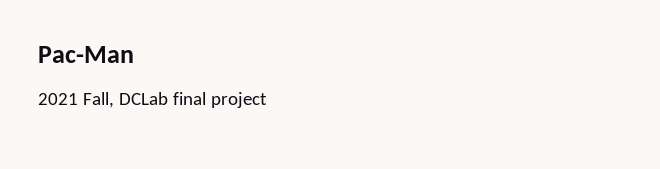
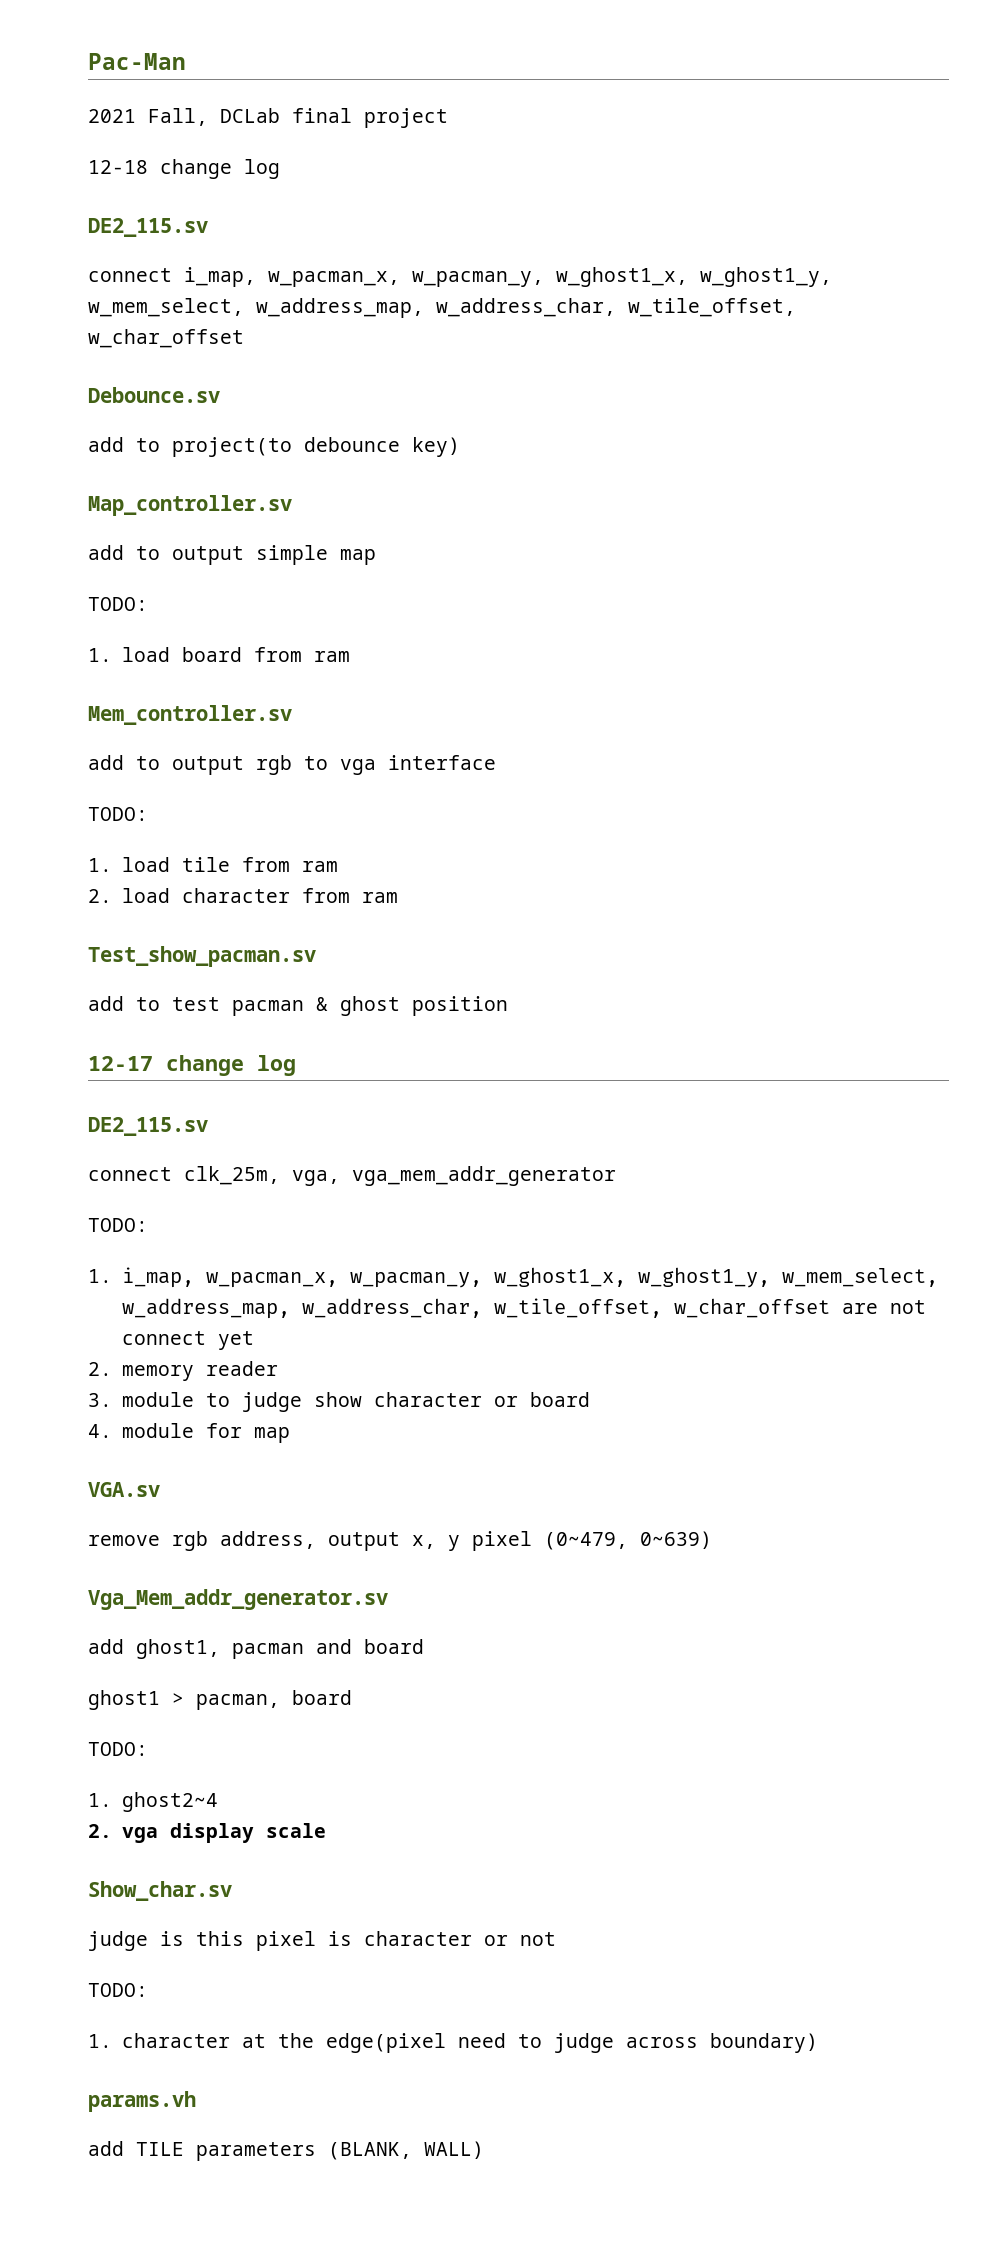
(267, 100) none -> [88,159,280,179] [88,218,208,237] [88,267,832,287] [88,298,796,318] [88,329,244,348] [88,387,220,403] [88,437,460,457] [88,495,292,516] [88,545,376,565] [88,597,148,611] [88,647,350,662] [88,705,292,725] [88,755,496,775] [88,807,148,821] [88,857,338,872] [88,888,398,903] [88,946,316,967] [88,996,508,1016] [88,1055,296,1076] [88,1117,208,1136] [88,1166,616,1186] [88,1218,148,1232] [88,1267,938,1288] [121,1298,926,1319] [121,1331,254,1350] [88,1361,278,1381] [88,1392,590,1412] [88,1423,290,1443] [88,1482,160,1497] [88,1531,712,1551] [88,1589,388,1610] [88,1639,424,1659] [88,1690,352,1710] [88,1742,148,1756] [88,1792,218,1812] [88,1823,326,1843] [88,1881,232,1901] [88,1931,556,1951] [88,1983,148,1997] [88,2033,818,2053] [88,2091,196,2112] [88,2141,484,2161] // 12-18 change log // DE2_115.sv // connect i_map, w_pacman_x, w_pacman_y, w_ghost1_x, w_ghost1_y, w_mem_select, w_address_map, w_address_char, w_tile_offset, w_char_offset // Debounce.sv // add to project(to debounce key) // Map_controller.sv // add to output simple map // TODO: // 1. load board from ram // Mem_controller.sv // add to output rgb to vga interface // TODO: // 1. load tile from ram // 2. load character from ram // Test_show_pacman.sv // add to test pacman & ghost position // 12-17 change log // DE2_115.sv // connect clk_25m, vga, vga_mem_addr_generator // TODO: // 1. i_map, w_pacman_x, w_pacman_y, w_ghost1_x, w_ghost1_y, w_mem_select, w_address_map, w_address_char, w_tile_offset, w_char_offset are not connect yet // 2. memory reader // 3. module to judge show character or board // 4. module for map // VGA.sv // remove rgb address, output x, y pixel (0~479, 0~639) // Vga_Mem_addr_generator.sv // add ghost1, pacman and board // ghost1 > pacman, board // TODO: // 1. ghost2~4 // 2. vga display scale // Show_char.sv // judge is this pixel is character or not // TODO: // 1. character at the edge(pixel need to judge across boundary) // params.vh // add TILE parameters (BLANK, WALL)

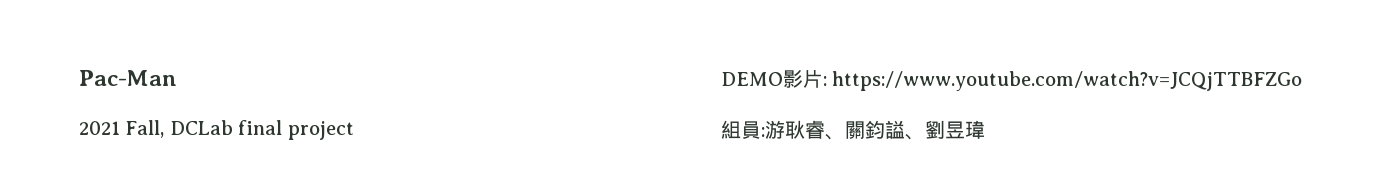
[88,159,280,179] [88,218,208,237] [88,267,832,287] [88,298,796,318] [88,329,244,348] [88,387,220,403] [88,437,460,457] [88,495,292,516] [88,545,376,565] [88,597,148,611] [88,647,350,662] [88,705,292,725] [88,755,496,775] [88,807,148,821] [88,857,338,872] [88,888,398,903] [88,946,316,967] [88,996,508,1016] [88,1055,296,1076] [88,1117,208,1136] [88,1166,616,1186] [88,1218,148,1232] [88,1267,938,1288] [121,1298,926,1319] [121,1331,254,1350] [88,1361,278,1381] [88,1392,590,1412] [88,1423,290,1443] [88,1482,160,1497] [88,1531,712,1551] [88,1589,388,1610] [88,1639,424,1659] [88,1690,352,1710] [88,1742,148,1756] [88,1792,218,1812] [88,1823,326,1843] [88,1881,232,1901] [88,1931,556,1951] [88,1983,148,1997] [88,2033,818,2053] [88,2091,196,2112] [88,2141,484,2161] 12-18 change log // DE2_115.sv // connect i_map, w_pacman_x, w_pacman_y, w_ghost1_x, w_ghost1_y, w_mem_select, w_address_map, w_address_char, w_tile_offset, w_char_offset // Debounce.sv // add to project(to debounce key) // Map_controller.sv // add to output simple map // TODO: // 1. load board from ram // Mem_controller.sv // add to output rgb to vga interface // TODO: // 1. load tile from ram // 2. load character from ram // Test_show_pacman.sv // add to test pacman & ghost position // 12-17 change log // DE2_115.sv // connect clk_25m, vga, vga_mem_addr_generator // TODO: // 1. i_map, w_pacman_x, w_pacman_y, w_ghost1_x, w_ghost1_y, w_mem_select, w_address_map, w_address_char, w_tile_offset, w_char_offset are not connect yet // 2. memory reader // 3. module to judge show character or board // 4. module for map // VGA.sv // remove rgb address, output x, y pixel (0~479, 0~639) // Vga_Mem_addr_generator.sv // add ghost1, pacman and board // ghost1 > pacman, board // TODO: // 1. ghost2~4 // 2. vga display scale // Show_char.sv // judge is this pixel is character or not // TODO: // 1. character at the edge(pixel need to judge across boundary) // params.vh // add TILE parameters (BLANK, WALL) -> [721,69,1303,91] [721,120,985,140] DEMO影片: https://www.youtube.com/watch?v=JCQjTTBFZGo // 組員:游耿睿、關鈞謚、劉昱瑋

